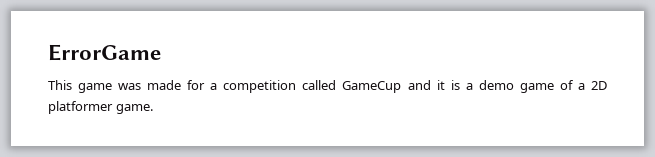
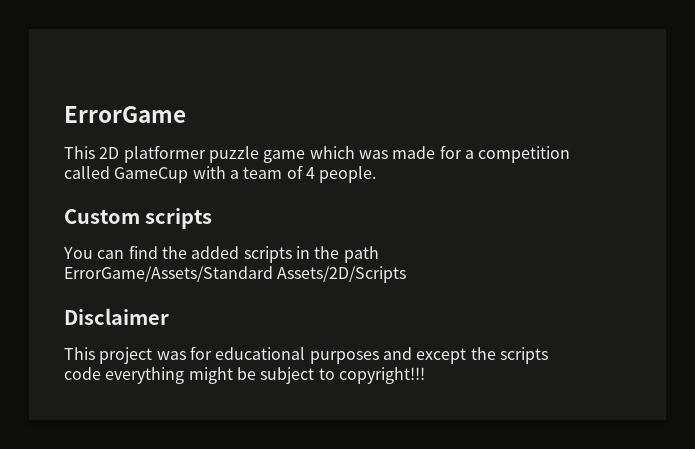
[78,83,113,93] game -> [99,145,355,163] 2D platformer puzzle game which
[407,80,607,93] [48,101,153,114] and it is a demo game of a 2D platformer game. -> [192,165,377,183] [64,208,213,229] [63,245,379,263] [64,266,407,283] [64,308,169,325] [64,346,548,364] [64,367,425,384] with a team of 4 people. // Custom scripts // You can find the added scripts in the path ErrorGame/Assets/Standard Assets/2D/Scripts // Disclaimer // This project was for educational purposes and except the scripts code everything might be subject to copyright!!!

